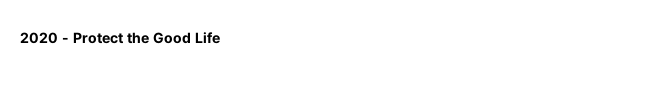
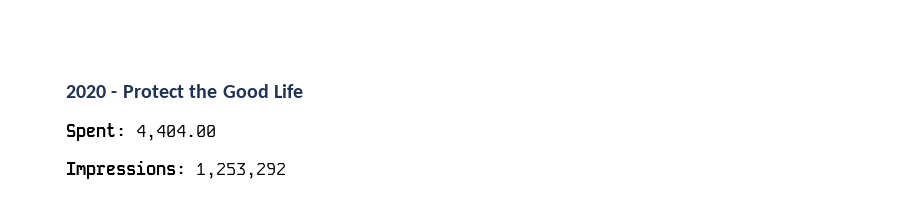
(220, 38) none -> [66,123,216,141] [66,160,286,179] // Spent: 4,404.00 // Impressions: 1,253,292

